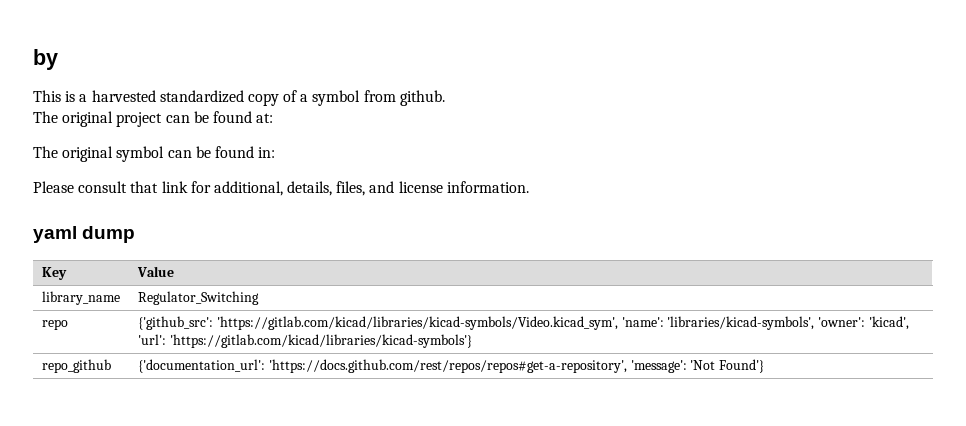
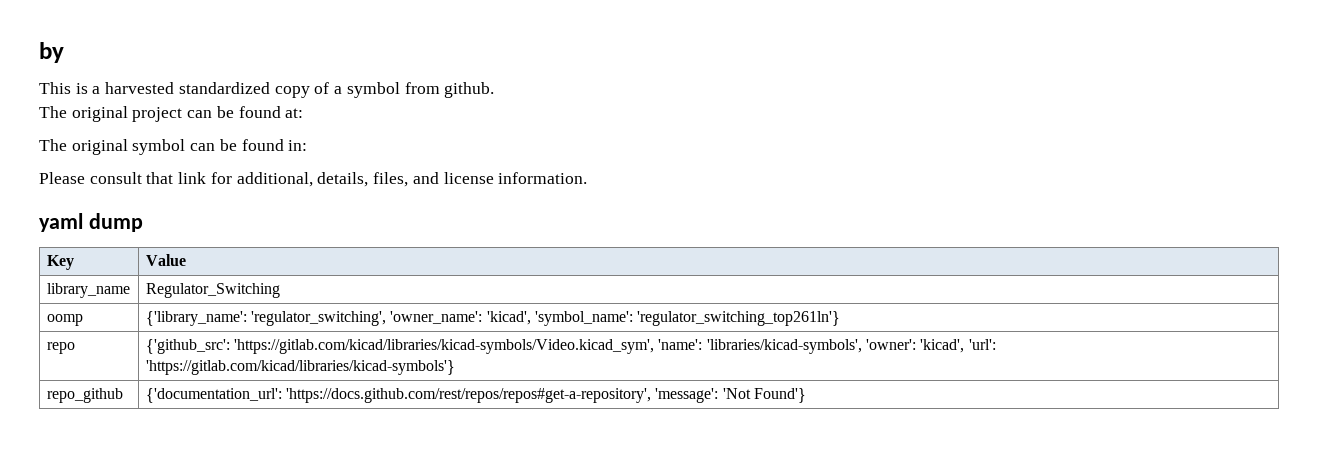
(259, 298) none -> [46,314,83,326] [145,311,841,326] // oomp | {'library_name': 'regulator_switching', 'owner_name': 'kicad', 'symbol_name': 'regulator_switching_top261ln'}

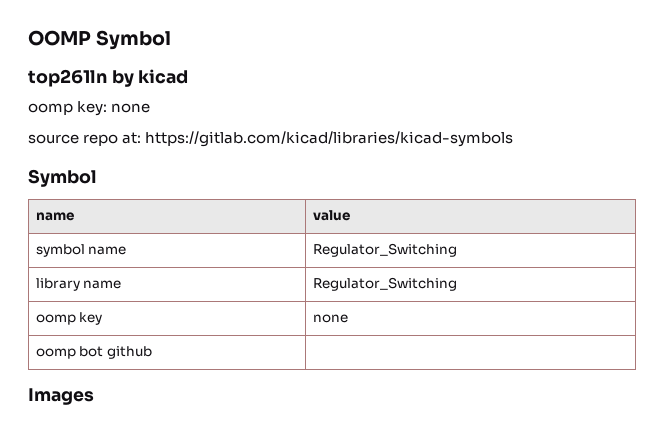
[39,42,64,63] [39,82,495,98] [39,106,304,122] [39,139,308,155] [39,172,588,187] [39,213,143,232] [46,255,74,270] [145,254,186,266] [46,283,130,298] [145,283,280,298] [46,314,83,326] [145,311,841,326] [46,342,75,354] [145,339,996,354] [145,360,455,375] [46,388,123,403] [145,388,806,403] by // This is a harvested standardized copy of a symbol from github. // The original project can be found at: // The original symbol can be found in: // Please consult that link for additional, details, files, and license information. // yaml dump // Key | Value // library_name | Regulator_Switching // oomp | {'library_name': 'regulator_switching', 'owner_name': 'kicad', 'symbol_name': 'regulator_switching_top261ln'} // repo | {'github_src': 'https://gitlab.com/kicad/libraries/kicad-symbols/Video.kicad_sym', 'name': 'libraries/kicad-symbols', 'owner': 'kicad', 'url': 'https://gitlab.com/kicad/libraries/kicad-symbols'} // repo_github | {'documentation_url': 'https://docs.github.com/rest/repos/repos#get-a-repository', 'message': 'Not Found'} -> [28,30,172,50] [28,69,189,87] [28,101,151,116] [28,131,514,147] [28,169,97,187] [35,212,74,221] [312,210,350,221] [35,244,127,257] [312,243,457,257] [35,278,122,291] [312,277,457,291] [35,312,103,325] [312,314,348,323] [35,346,152,359] [28,388,94,405] OOMP Symbol // top261ln by kicad // oomp key: none // source repo at: https://gitlab.com/kicad/libraries/kicad-symbols // Symbol // name | value // symbol name | Regulator_Switching // library name | Regulator_Switching // oomp key | none // oomp bot github | // Images

